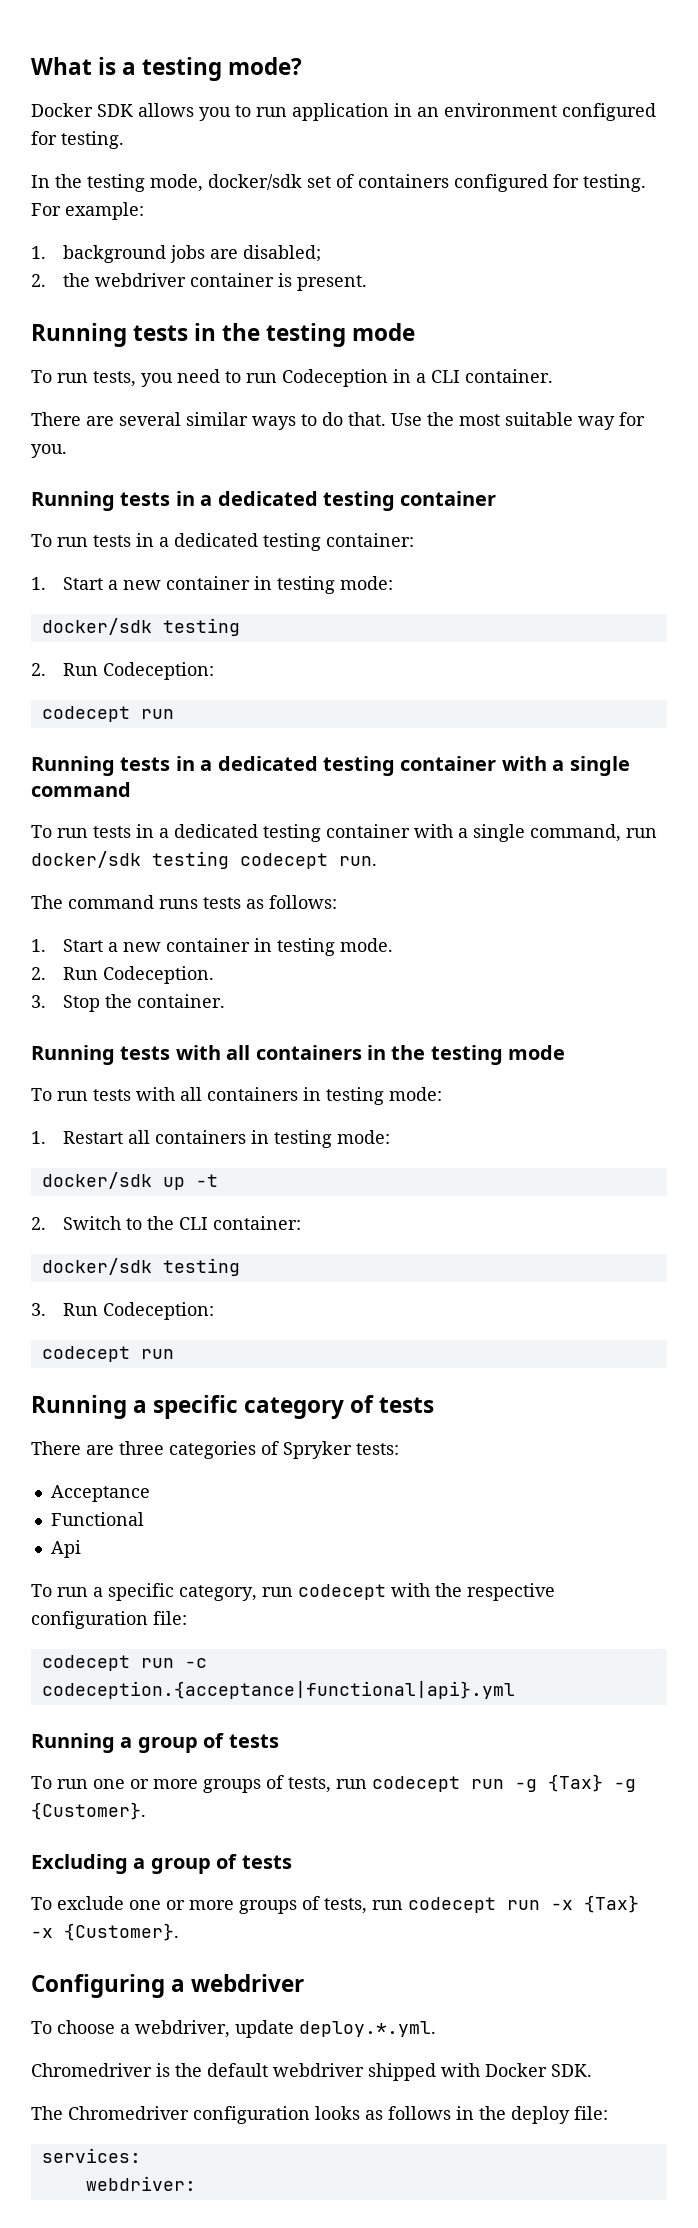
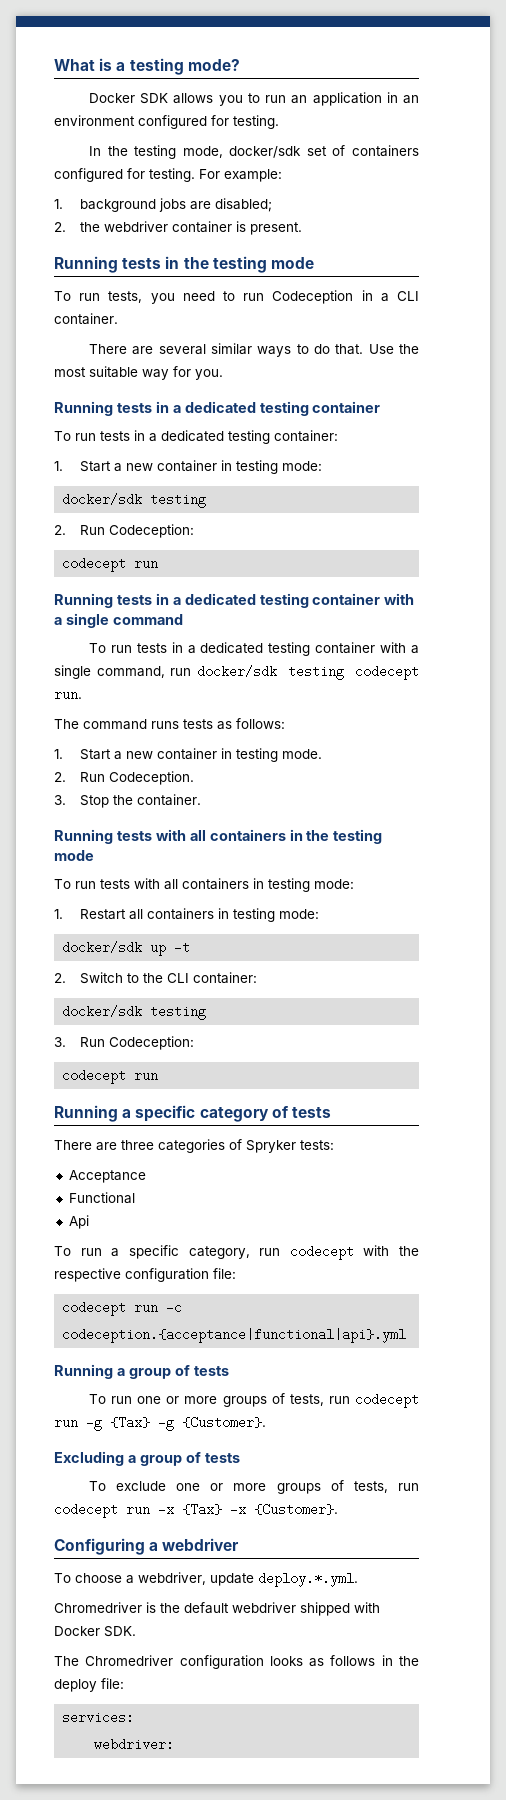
(287, 112) none -> [291,95,308,104] an

